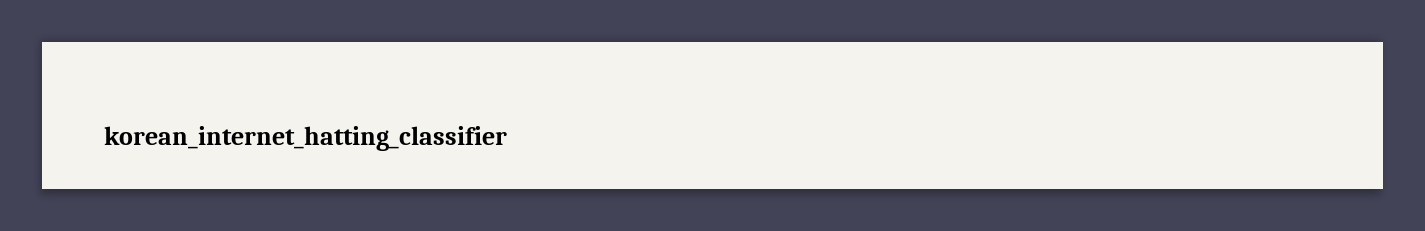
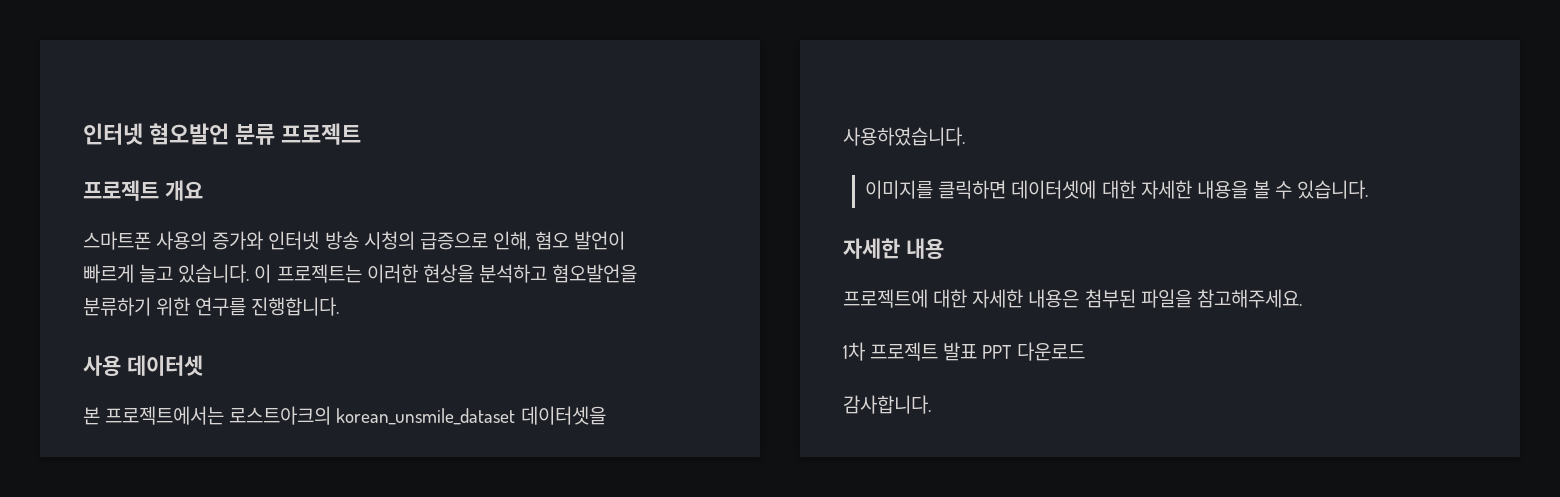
[104,126,507,151] korean_internet_hatting_classifier -> [83,123,361,145] [83,180,203,201] [83,231,626,250] [83,264,638,283] [83,297,340,316] [83,355,203,376] [83,406,606,425] [843,127,965,146] [865,180,1369,199] [843,238,944,259] [843,289,1302,308] [843,342,1085,361] [843,395,931,414] 인터넷 혐오발언 분류 프로젝트 // 프로젝트 개요 // 스마트폰 사용의 증가와 인터넷 방송 시청의 급증으로 인해, 혐오 발언이 빠르게 늘고 있습니다. 이 프로젝트는 이러한 현상을 분석하고 혐오발언을 분류하기 위한 연구를 진행합니다. // 사용 데이터셋 // 본 프로젝트에서는 로스트아크의 korean_unsmile_dataset 데이터셋을 사용하였습니다. // 이미지를 클릭하면 데이터셋에 대한 자세한 내용을 볼 수 있습니다. // 자세한 내용 // 프로젝트에 대한 자세한 내용은 첨부된 파일을 참고해주세요. // 1차 프로젝트 발표 PPT 다운로드 // 감사합니다.

